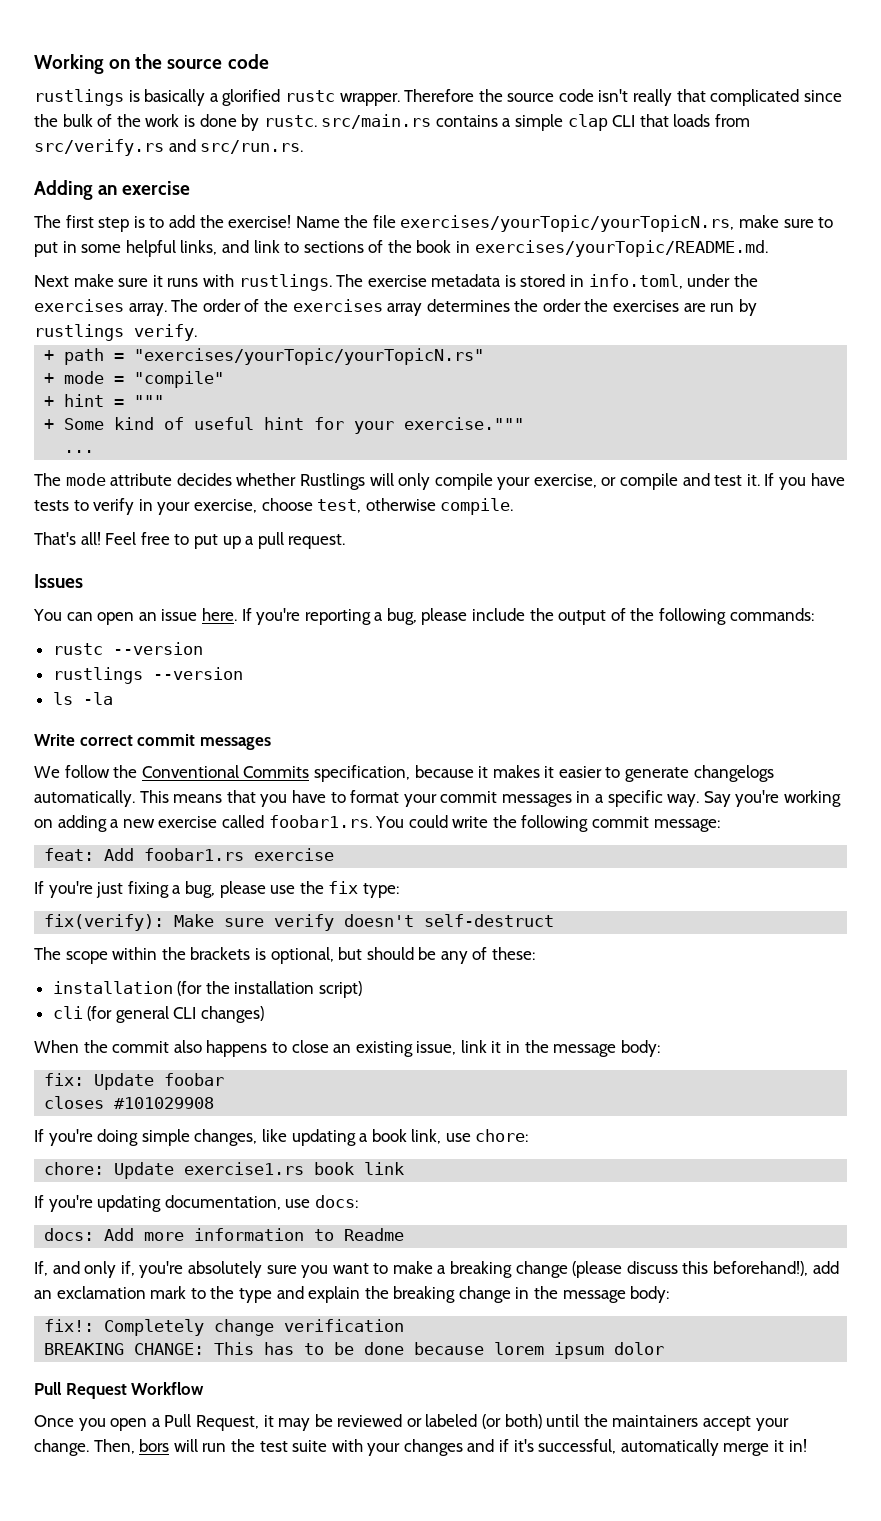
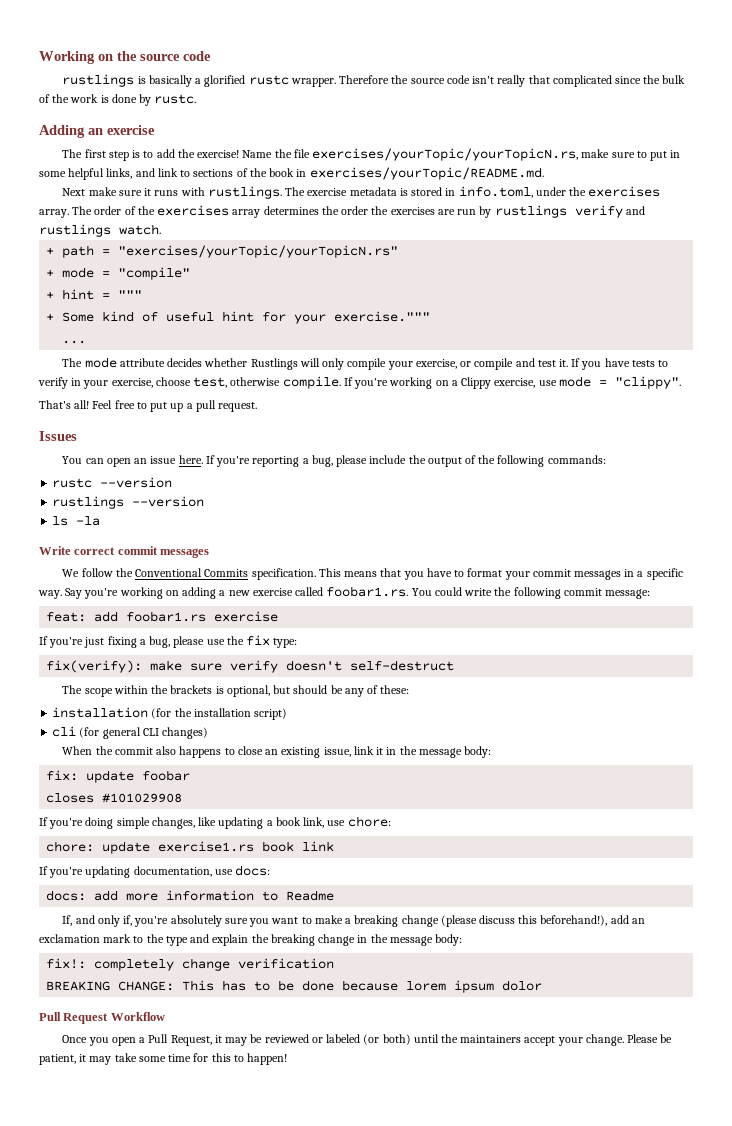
[321,114,751,131] [34,139,304,156] src/main.rs contains a simple clap CLI that loads from src/verify.rs and src/run.rs. -> (197, 99) none
[134,324,197,341] verify. -> [574,205,645,218] [39,224,161,237] verify and rustlings watch.
(514, 506) none -> [343,376,681,389] If you're working on a Clippy exercise, use mode = "clippy".
[313,765,774,782] [34,790,135,807] specification, because it makes it easier to generate changelogs automatically. -> [251,568,316,580] specification.
[104,848,135,861] Add -> [94,611,119,622] add
[174,914,215,927] Make -> [150,660,183,671] make
[94,1073,155,1090] Update -> [86,770,135,783] update
[114,1162,175,1179] Update -> [102,841,151,854] update
[104,1228,135,1241] Add -> [94,890,119,901] add
[104,1319,205,1336] Completely -> [94,959,175,971] completely
[93,1439,807,1456] Then, bors will run the test suite with your changes and if it's successful, automatically merge it in! -> [627,1034,673,1043] [39,1053,288,1065] Please be patient, it may take some time for this to happen!

